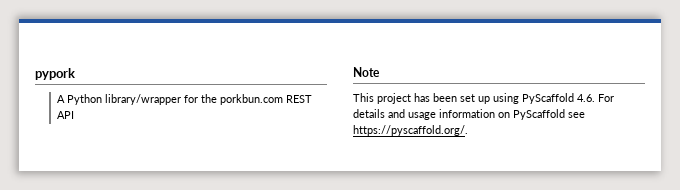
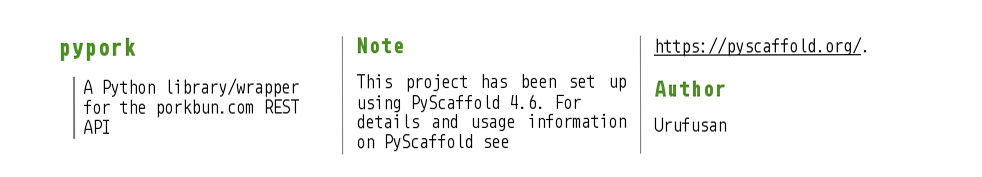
(468, 130) none -> [653,80,727,97] [654,117,727,132] // Author // Urufusan

